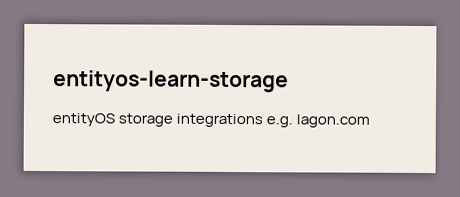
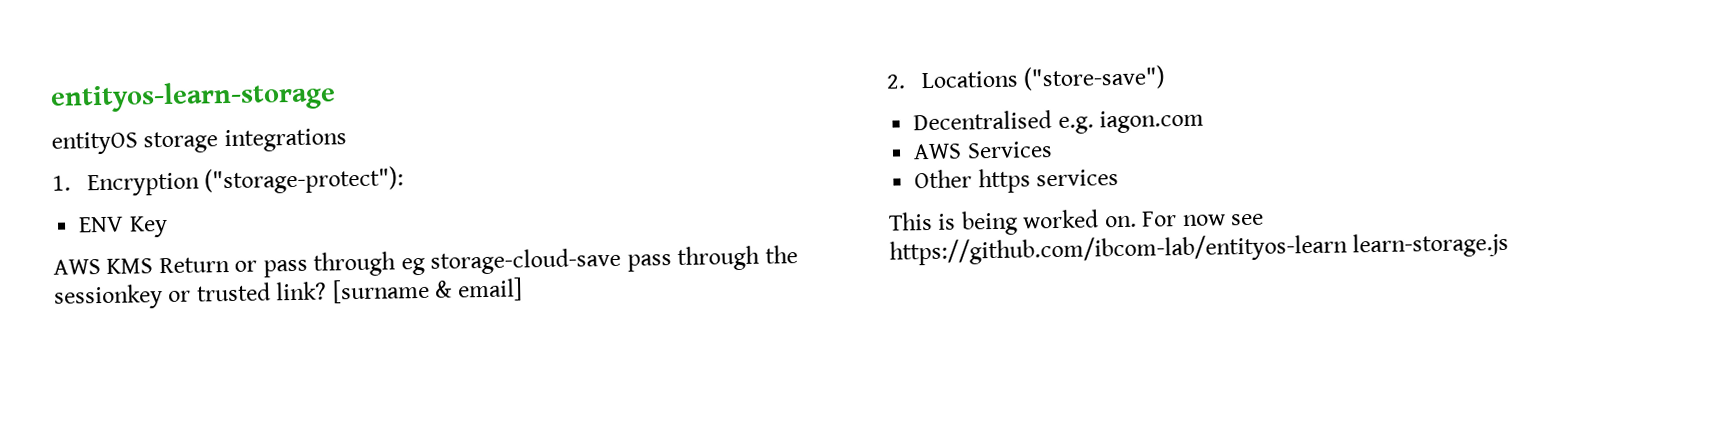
[266,114,371,128] e.g. Iagon.com -> [52,166,405,197] [78,215,168,238] [53,245,798,278] [53,277,523,310] [886,65,1167,91] [913,109,1205,134] [913,141,1053,160] [914,168,1120,194] [888,209,1265,236] [889,231,1510,266] // 1. Encryption ("storage-protect"): // ENV Key // AWS KMS Return or pass through eg storage-cloud-save pass through the sessionkey or trusted link? [surname & email] // 2. Locations ("store-save") // Decentralised e.g. iagon.com // AWS Services // Other https services // This is being worked on. For now see https://github.com/ibcom-lab/entityos-learn learn-storage.js

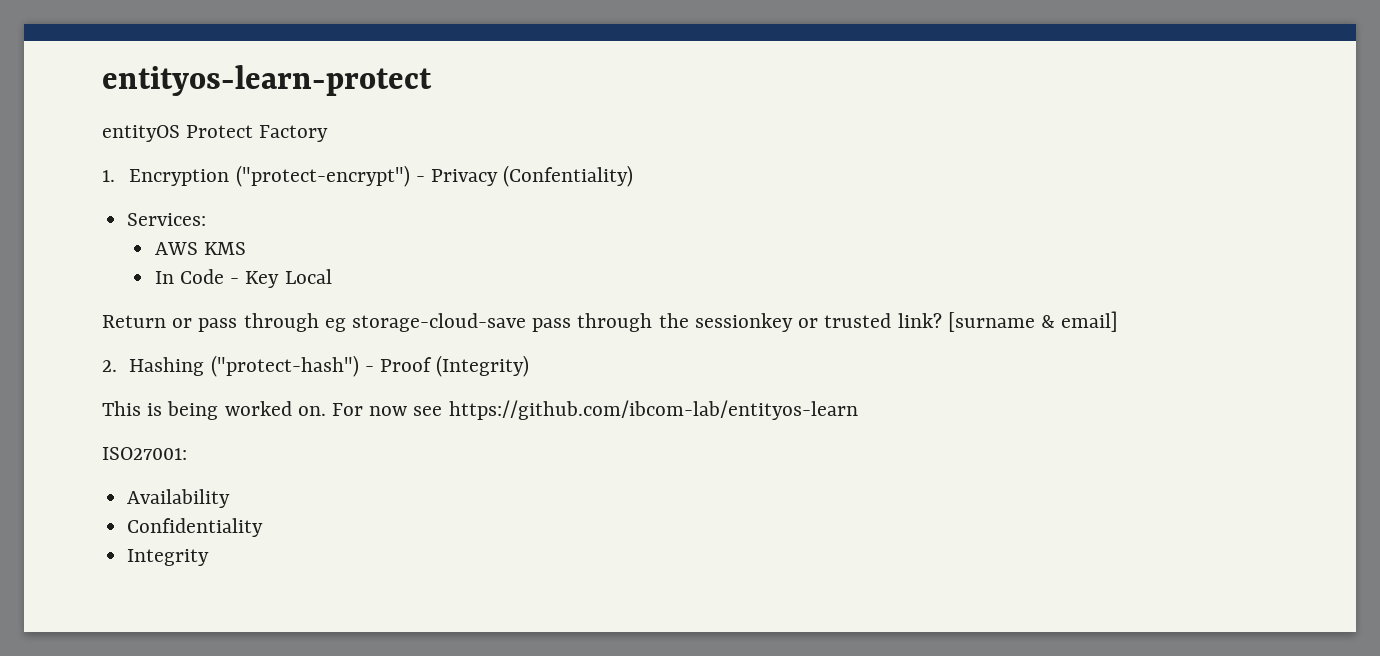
[50,80,336,113] entityos-learn-storage -> [102,65,432,96] entityos-learn-protect
[143,128,347,154] storage integrations -> [186,125,329,142] Protect Factory
[204,166,405,195] [78,215,168,238] [53,258,154,275] ("storage-protect"): // ENV Key // AWS KMS -> [235,165,634,187] [127,213,207,226] [154,242,246,255] [154,269,332,288] ("protect-encrypt") - Privacy (Confentiality) // Services: // AWS KMS // In Code - Key Local //
[920,65,1167,91] [913,109,1205,134] [913,141,1053,160] [914,168,1120,194] Locations ("store-save") // Decentralised e.g. iagon.com // AWS Services // Other https services -> [129,355,530,377] Hashing ("protect-hash") - Proof (Integrity)
[1352,231,1510,259] learn-storage.js -> [102,447,187,460] [127,489,231,508] [127,518,264,537] [127,549,210,566] // ISO27001: // Availability // Confidentiality // Integrity

